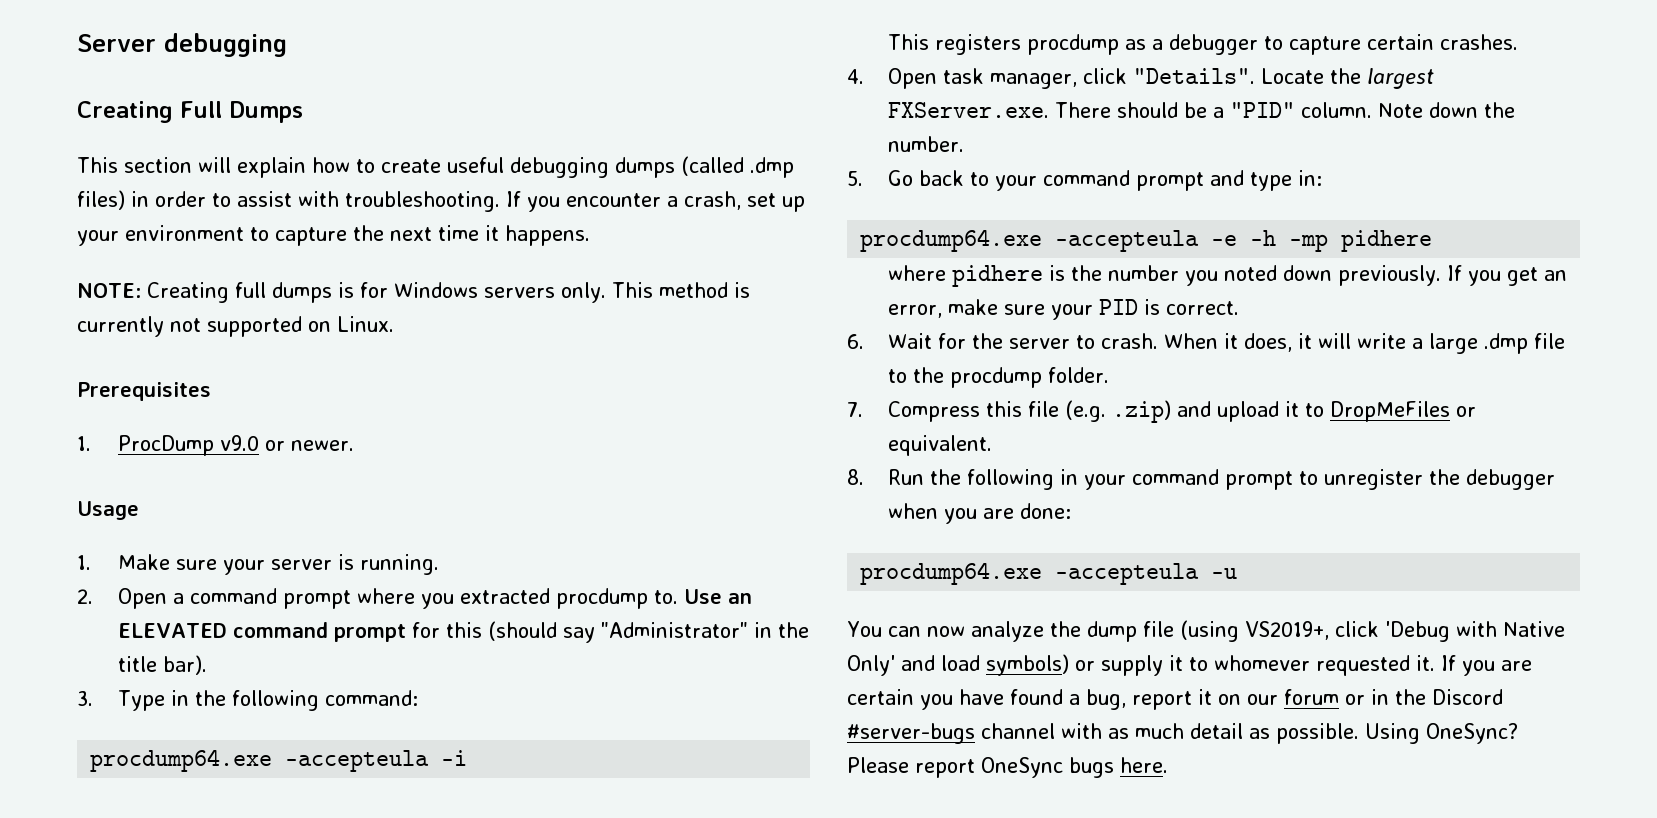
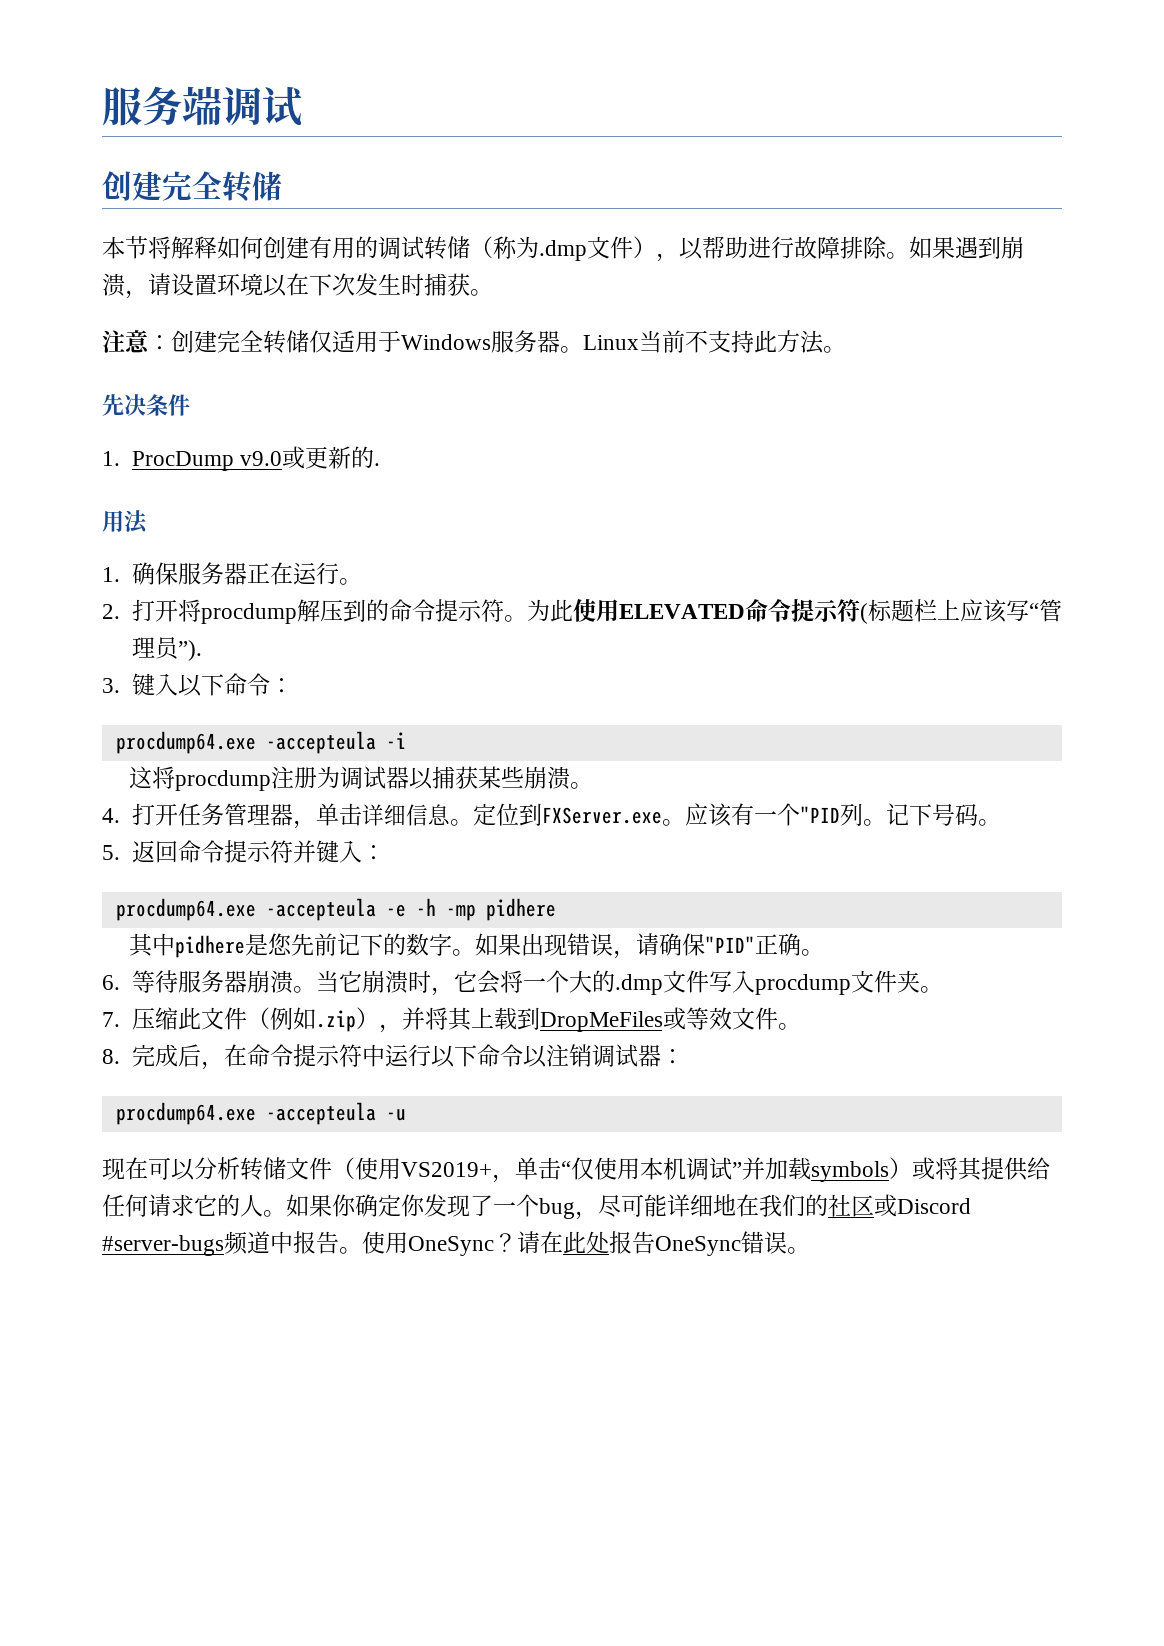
[77,33,287,57] [77,101,303,123] [77,156,794,178] [77,190,805,212] [77,225,590,246] [77,282,750,303] [77,316,394,337] [77,382,211,401] [77,435,355,456] [77,501,139,520] [77,554,440,575] [77,588,753,609] [118,621,810,643] [118,655,208,675] [77,690,419,711] [90,749,468,772] [888,34,1519,55] [847,68,1435,89] [888,102,1516,118] [888,136,965,152] [847,170,1323,191] Server debugging // Creating Full Dumps // This section will explain how to create useful debugging dumps (called .dmp files) in order to assist with troubleshooting. If you encounter a crash, set up your environment to capture the next time it happens. // NOTE: Creating full dumps is for Windows servers only. This method is currently not supported on Linux. // Prerequisites // 1. ProcDump v9.0 or newer. // Usage // 1. Make sure your server is running. // 2. Open a command prompt where you extracted procdump to. Use an ELEVATED command prompt for this (should say "Administrator" in the title bar). // 3. Type in the following command: // procdump64.exe -accepteula -i // This registers procdump as a debugger to capture certain crashes. // 4. Open task manager, click "Details". Locate the largest FXServer.exe. There should be a "PID" column. Note down the number. // 5. Go back to your command prompt and type in: -> [102,86,302,127] [102,171,282,202] [102,236,1024,262] [102,273,493,299] [102,330,846,354] [102,394,190,416] [102,446,380,471] [102,510,148,534] [102,562,362,585] [102,599,1062,624] [131,637,202,661] [102,673,293,697] [115,731,406,754] [128,766,593,791] [102,803,1001,829] [102,840,385,863] 服务端调试 // 创建完全转储 // 本节将解释如何创建有用的调试转储（称为.dmp文件），以帮助进行故障排除。如果遇到崩溃，请设置环境以在下次发生时捕获。 // 注意：创建完全转储仅适用于Windows服务器。Linux当前不支持此方法。 // 先决条件 // 1. ProcDump v9.0或更新的. // 用法 // 1.确保服务器正在运行。 // 2.打开将procdump解压到的命令提示符。为此使用ELEVATED命令提示符(标题栏上应该写“管理员”). // 3.键入以下命令： // procdump64.exe -accepteula -i // 这将procdump注册为调试器以捕获某些崩溃。 // 4.打开任务管理器，单击详细信息。定位到FXServer.exe。应该有一个"PID列。记下号码。 // 5.返回命令提示符并键入：
[888,265,1568,287] [888,299,1240,320] [847,333,1566,354] [888,367,1110,388] [847,400,1477,423] [888,435,993,456] [847,469,1556,490] [888,503,1072,524] [860,562,1238,585] [847,620,1565,642] [847,654,1532,676] [847,689,1503,710] [847,723,1518,744] [847,757,1168,778] where pidhere is the number you noted down previously. If you get an error, make sure your PID is correct. // 6. Wait for the server to crash. When it does, it will write a large .dmp file to the procdump folder. // 7. Compress this file (e.g. .zip) and upload it to DropMeFiles or equivalent. // 8. Run the following in your command prompt to unregister the debugger when you are done: // procdump64.exe -accepteula -u // You can now analyze the dump file (using VS2019+, click 'Debug with Native Only' and load symbols) or supply it to whomever requested it. If you are certain you have found a bug, report it on our forum or in the Discord #server-bugs channel with as much detail as possible. Using OneSync? Please report OneSync bugs here. -> [128,933,824,959] [102,970,943,996] [102,1007,801,1033] [102,1044,684,1070] [115,1102,406,1125] [102,1157,1050,1183] [102,1194,971,1220] [102,1231,810,1256] 其中pidhere是您先前记下的数字。如果出现错误，请确保"PID"正确。 // 6.等待服务器崩溃。当它崩溃时，它会将一个大的.dmp文件写入procdump文件夹。 // 7.压缩此文件（例如.zip），并将其上载到DropMeFiles或等效文件。 // 8.完成后，在命令提示符中运行以下命令以注销调试器： // procdump64.exe -accepteula -u // 现在可以分析转储文件（使用VS2019+，单击“仅使用本机调试”并加载symbols）或将其提供给任何请求它的人。如果你确定你发现了一个bug，尽可能详细地在我们的社区或Discord #server-bugs频道中报告。使用OneSync？请在此处报告OneSync错误。

